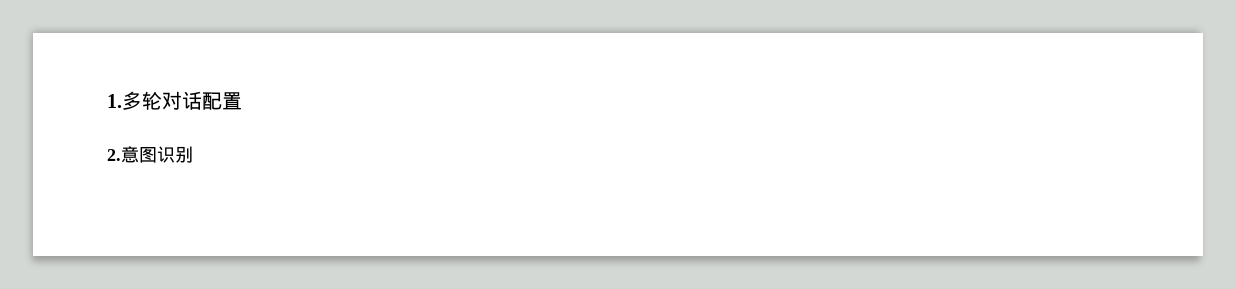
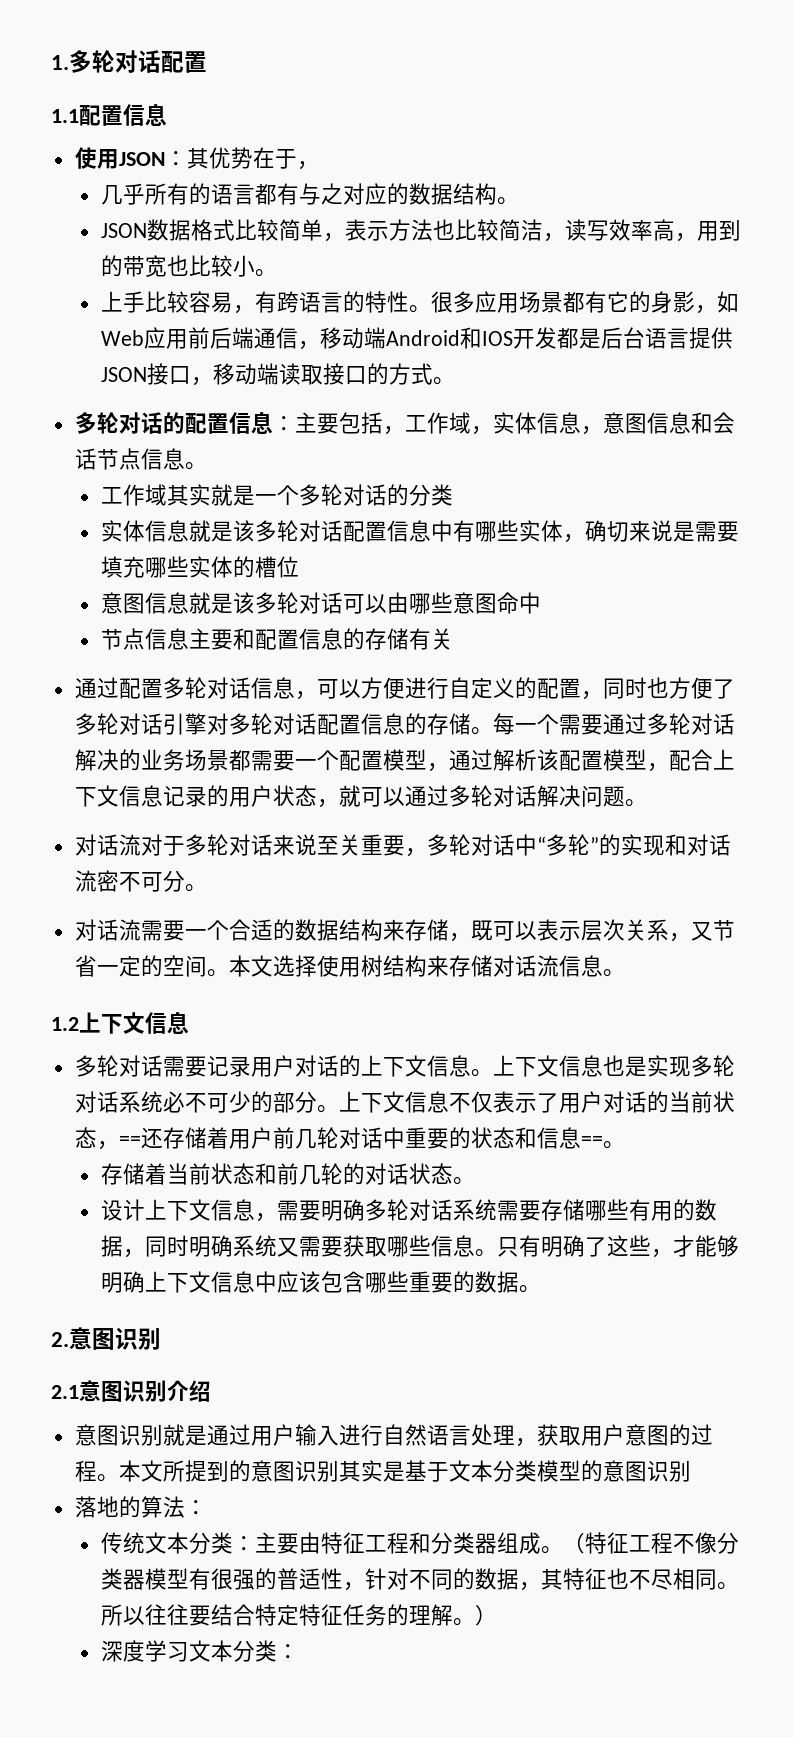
[107,146,193,163] 2.意图识别 -> [51,103,167,126] [74,147,319,170] [100,183,519,205] [100,219,741,242] [100,255,277,277] [100,291,739,314] [100,327,733,350] [100,363,455,386] [74,411,735,435] [74,448,207,470] [100,484,453,506] [100,520,739,543] [100,556,299,578] [100,592,541,614] [100,628,453,650] [74,677,735,700] [74,713,735,735] [74,749,735,772] [74,785,647,808] [74,834,731,857] [74,870,207,892] [74,919,735,942] [74,955,625,977] [51,1011,189,1034] [74,1055,735,1077] [74,1091,735,1113] [74,1127,625,1150] [100,1163,475,1185] [100,1199,717,1222] [100,1235,739,1258] [100,1271,541,1293] [51,1327,161,1350] [51,1380,211,1402] [74,1424,713,1447] [74,1460,691,1482] [74,1496,207,1518] [100,1532,739,1554] [100,1568,739,1591] [100,1604,497,1626] [100,1640,299,1662] 1.1配置信息 // 使用JSON：其优势在于， // 几乎所有的语言都有与之对应的数据结构。 // JSON数据格式比较简单，表示方法也比较简洁，读写效率高，用到的带宽也比较小。 // 上手比较容易，有跨语言的特性。很多应用场景都有它的身影，如Web应用前后端通信，移动端Android和IOS开发都是后台语言提供JSON接口，移动端读取接口的方式。 // 多轮对话的配置信息：主要包括，工作域，实体信息，意图信息和会话节点信息。 // 工作域其实就是一个多轮对话的分类 // 实体信息就是该多轮对话配置信息中有哪些实体，确切来说是需要填充哪些实体的槽位 // 意图信息就是该多轮对话可以由哪些意图命中 // 节点信息主要和配置信息的存储有关 // 通过配置多轮对话信息，可以方便进行自定义的配置，同时也方便了多轮对话引擎对多轮对话配置信息的存储。每一个需要通过多轮对话解决的业务场景都需要一个配置模型，通过解析该配置模型，配合上下文信息记录的用户状态，就可以通过多轮对话解决问题。 // 对话流对于多轮对话来说至关重要，多轮对话中“多轮”的实现和对话流密不可分。 // 对话流需要一个合适的数据结构来存储，既可以表示层次关系，又节省一定的空间。本文选择使用树结构来存储对话流信息。 // 1.2上下文信息 // 多轮对话需要记录用户对话的上下文信息。上下文信息也是实现多轮对话系统必不可少的部分。上下文信息不仅表示了用户对话的当前状态，==还存储着用户前几轮对话中重要的状态和信息==。 // 存储着当前状态和前几轮的对话状态。 // 设计上下文信息，需要明确多轮对话系统需要存储哪些有用的数据，同时明确系统又需要获取哪些信息。只有明确了这些，才能够明确上下文信息中应该包含哪些重要的数据。 // 2.意图识别 // 2.1意图识别介绍 // 意图识别就是通过用户输入进行自然语言处理，获取用户意图的过程。本文所提到的意图识别其实是基于文本分类模型的意图识别 // 落地的算法： // 传统文本分类：主要由特征工程和分类器组成。（特征工程不像分类器模型有很强的普适性，针对不同的数据，其特征也不尽相同。所以往往要结合特定特征任务的理解。） // 深度学习文本分类：

